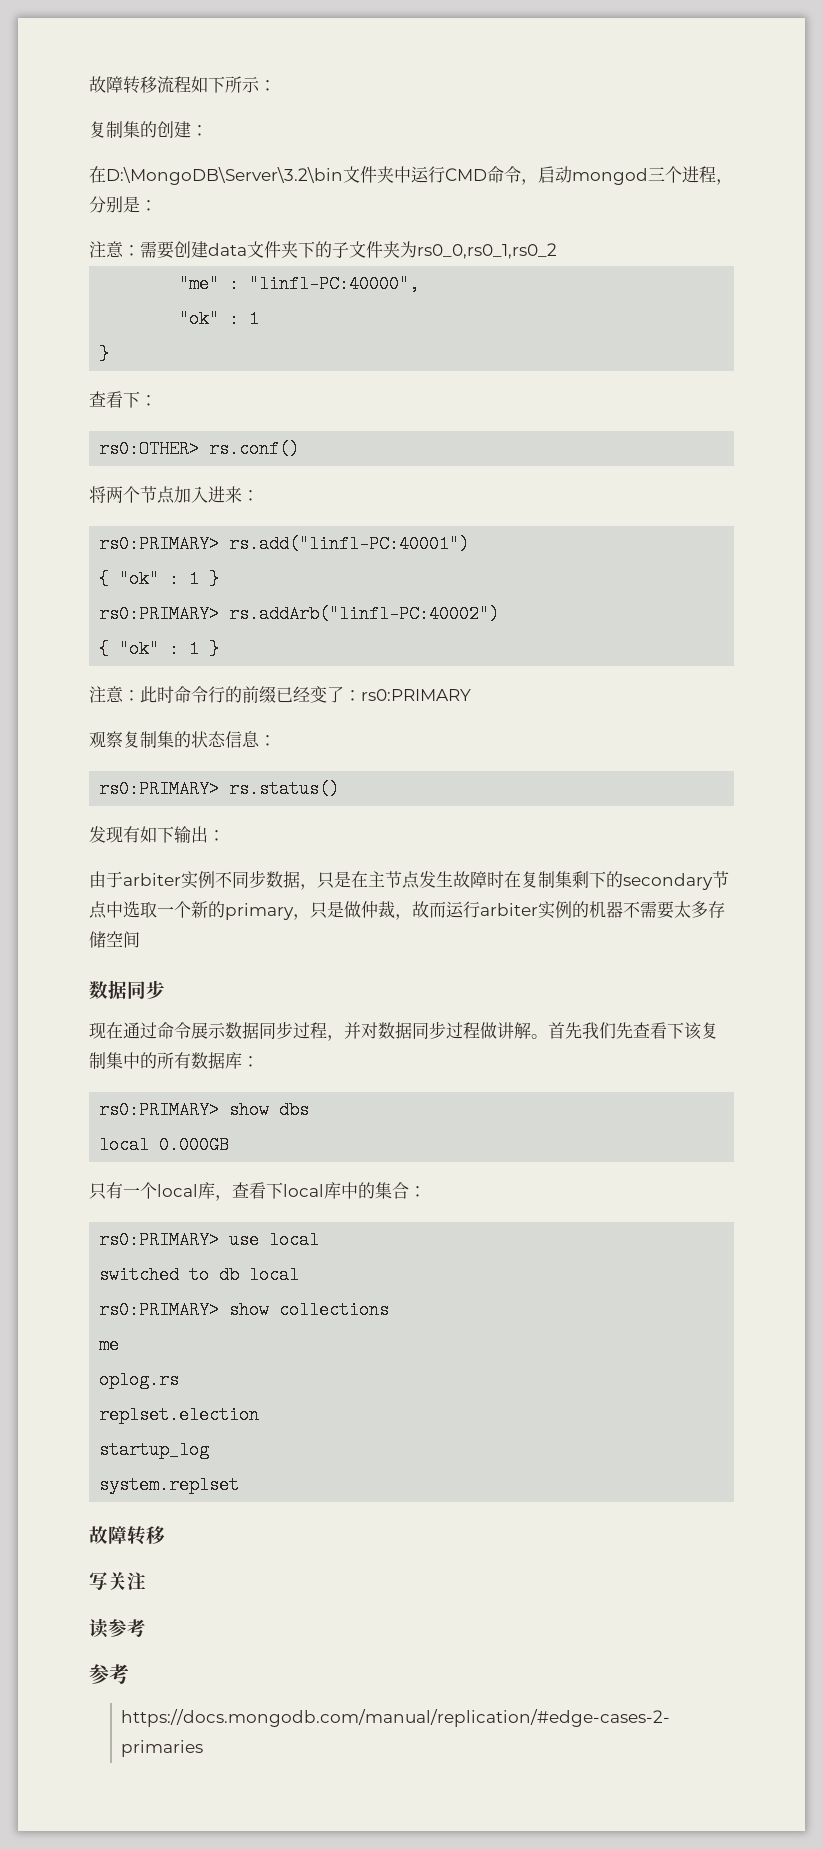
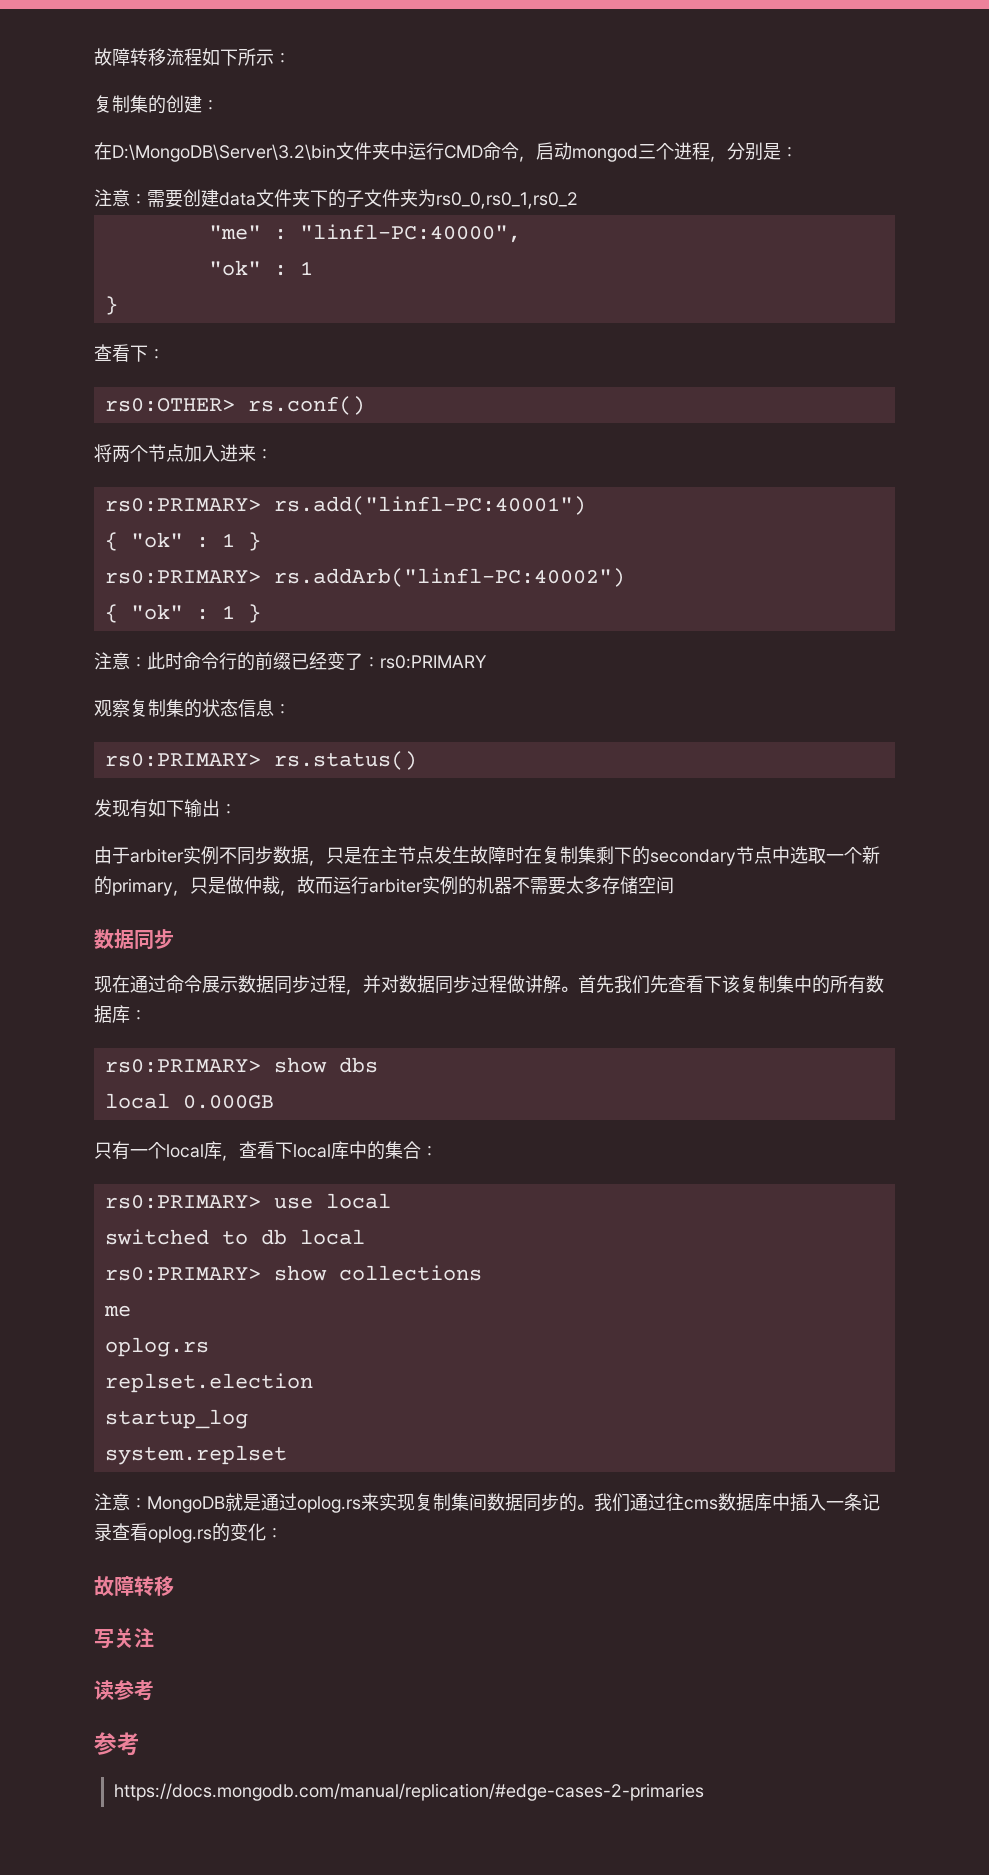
(240, 1485) none -> [94,1493,880,1513] [94,1523,283,1543] // 注意：MongoDB就是通过oplog.rs来实现复制集间数据同步的。我们通过往cms数据库中插入一条记录查看oplog.rs的变化：

